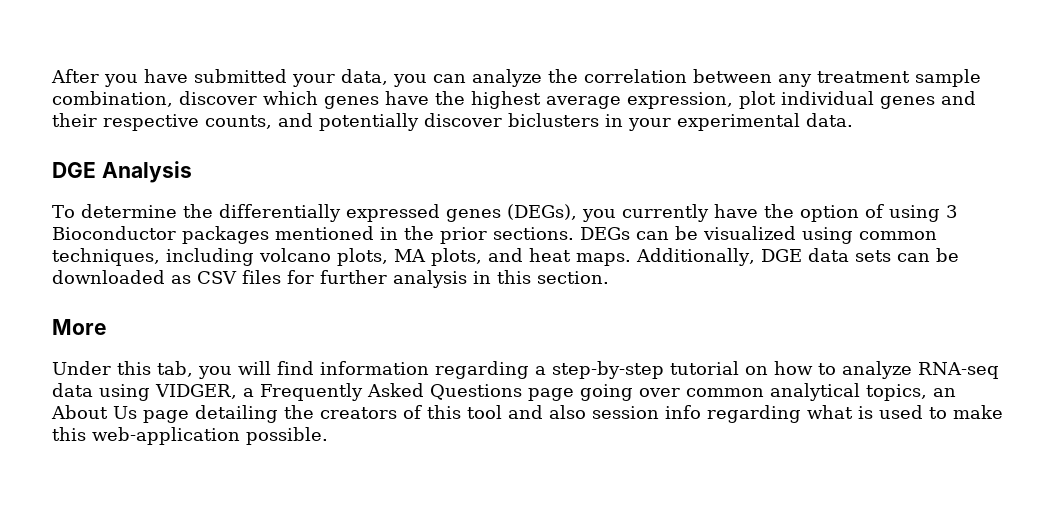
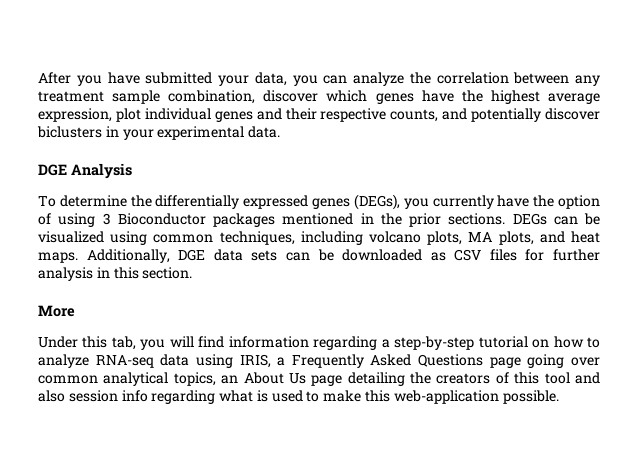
[155,384,237,399] VIDGER, -> [239,354,271,368] IRIS,

